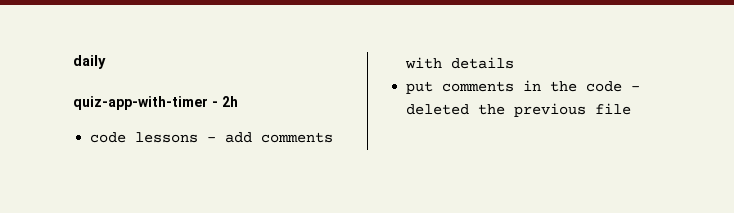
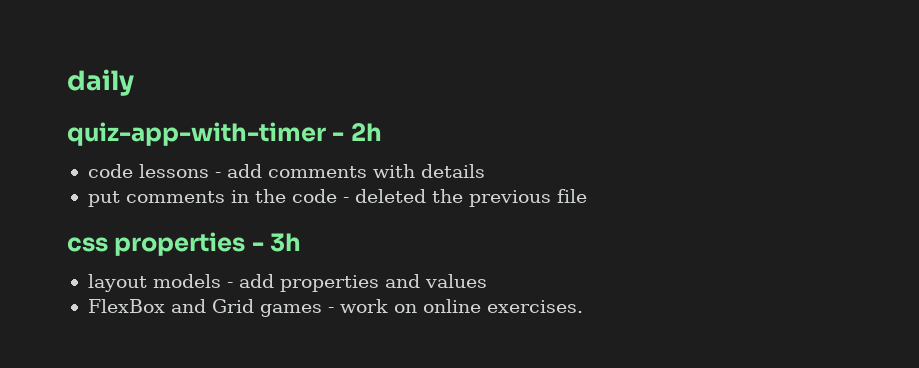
(632, 109) none -> [67,232,302,256] [87,274,487,292] [87,299,583,317] // css properties - 3h // layout models - add properties and values // FlexBox and Grid games - work on online exercises.

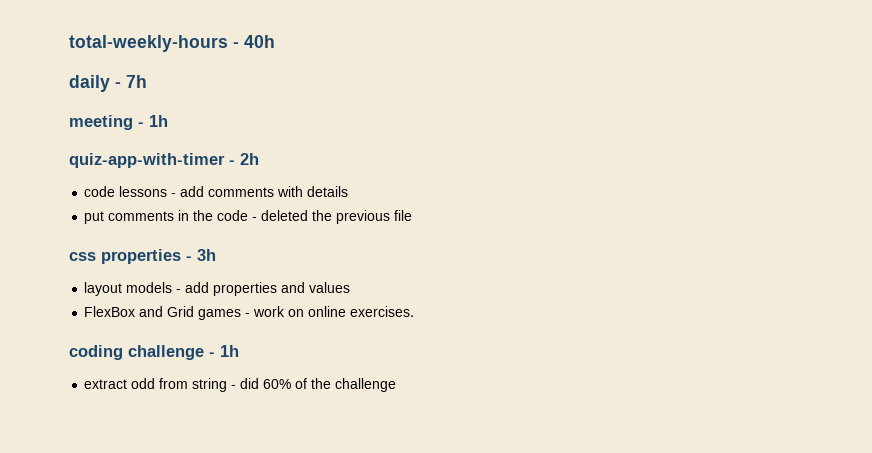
[67,69,134,96] daily -> [69,35,275,52] [69,75,147,92] [69,115,168,130] total-weekly-hours - 40h // daily - 7h // meeting - 1h
(583, 306) none -> [69,345,239,360] [84,378,397,392] // coding challenge - 1h // extract odd from string - did 60% of the challenge

